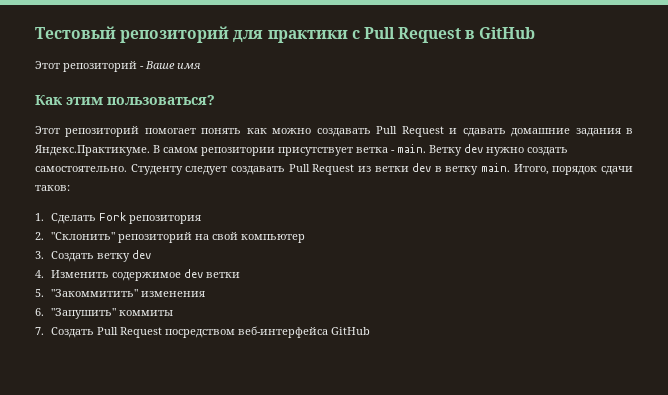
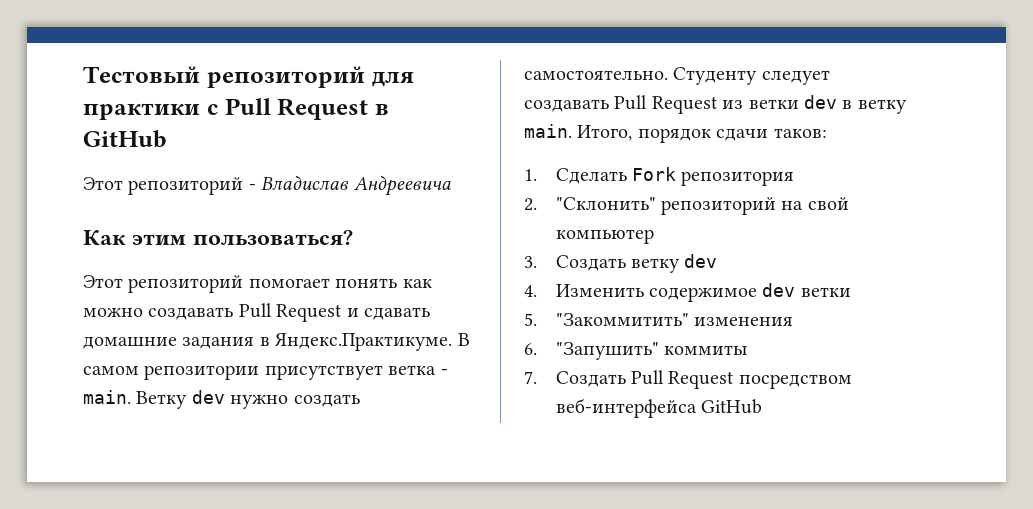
[145,61,201,69] Ваше имя -> [261,175,451,196] Владислав Андреевича

